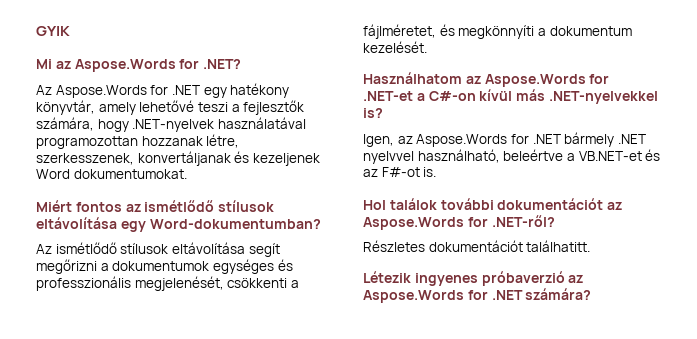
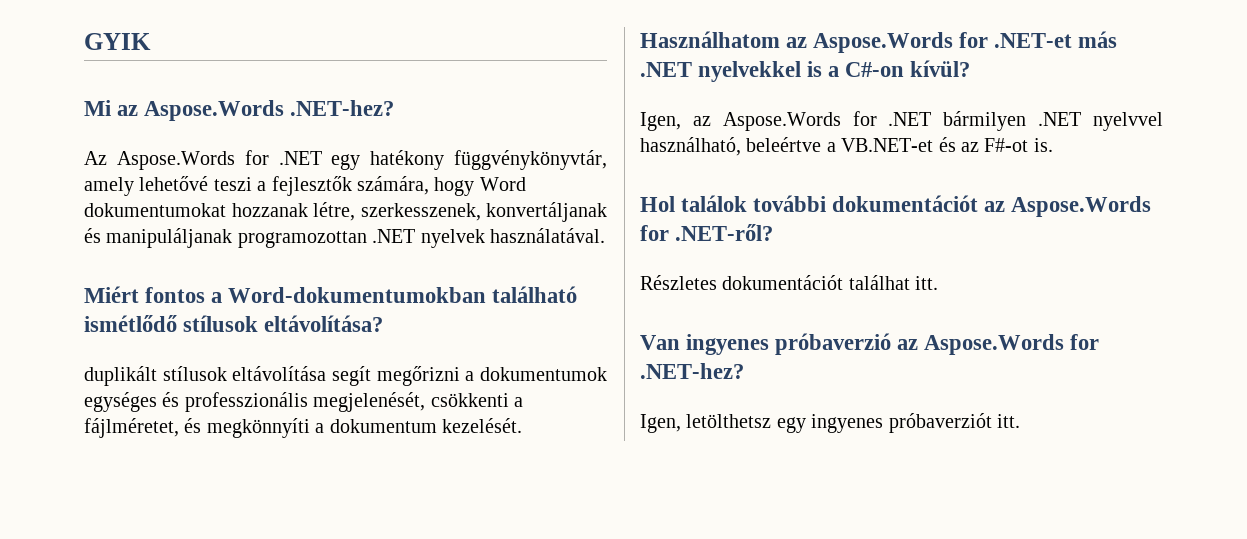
[179,59,242,69] for .NET? -> [290,100,395,116] .NET-hez?
[36,100,95,115] könyvtár, -> [453,150,607,170] függvénykönyvtár,
[132,117,306,132] [36,136,138,149] .NET-nyelvek használatával programozottan -> [479,177,526,191] [84,203,226,217] Word dokumentumokat
[252,153,320,166] [36,169,187,179] [36,200,275,212] [36,217,321,232] [36,242,117,254] kezeljenek Word dokumentumokat. // Miért fontos az ismétlődő stílusok eltávolítása egy Word-dokumentumban? // Az ismétlődő -> [106,228,605,248] [84,286,578,303] [84,315,384,332] [84,366,157,386] manipuláljanak programozottan .NET nyelvek használatával. // Miért fontos a Word-dokumentumokban található ismétlődő stílusok eltávolítása? // duplikált
[416,89,658,104] [363,108,383,118] a C#-on kívül más .NET-nyelvekkel is? -> [1078,31,1118,48] [640,60,971,82] más .NET nyelvekkel is a C#-on kívül?
[564,132,615,147] bármely -> [943,111,1027,131] bármilyen
[526,240,591,252] [363,271,411,283] találhatitt. // Létezik -> [848,275,939,290] [640,335,680,350] találhat itt. // Van
[491,288,592,300] .NET számára? -> [640,363,744,379] [640,413,1020,433] .NET-hez? // Igen, letölthetsz egy ingyenes próbaverziót itt.

